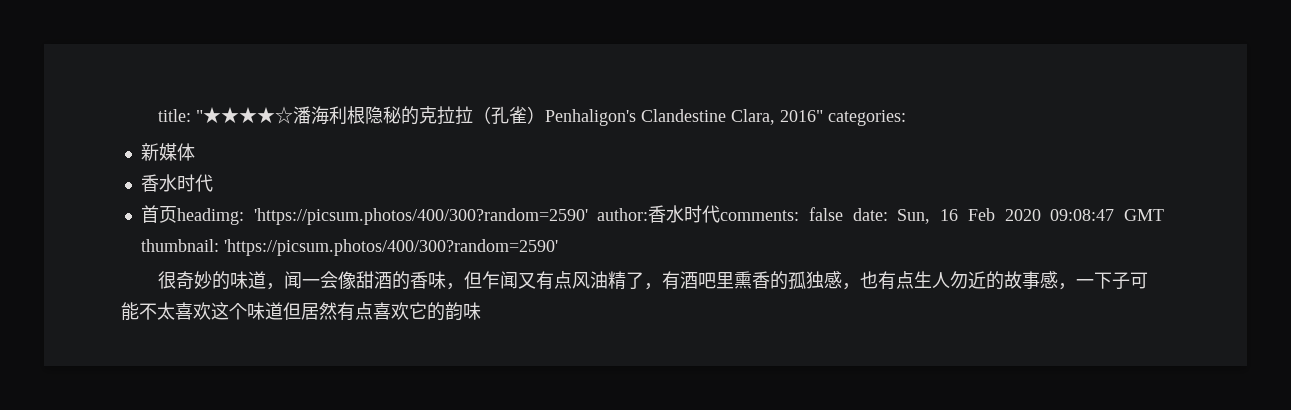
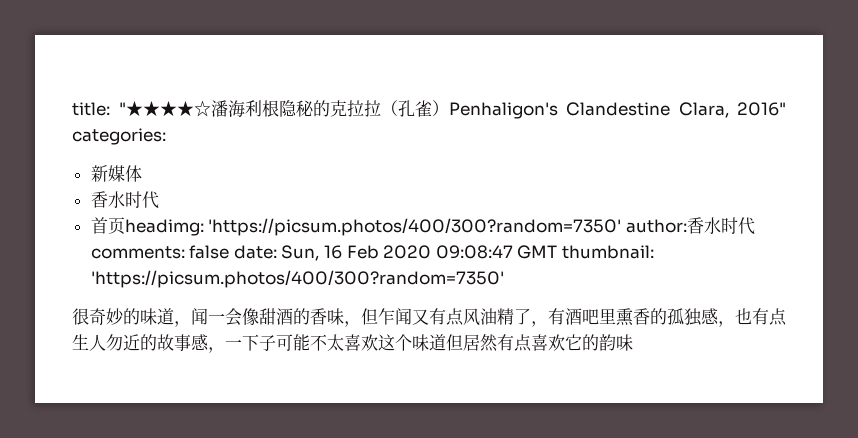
[253,208,588,225] 'https://picsum.photos/400/300?random=2590' -> [208,218,622,236] 'https://picsum.photos/400/300?random=7350'
[223,239,558,256] 'https://picsum.photos/400/300?random=2590' -> [90,270,504,288] 'https://picsum.photos/400/300?random=7350'

